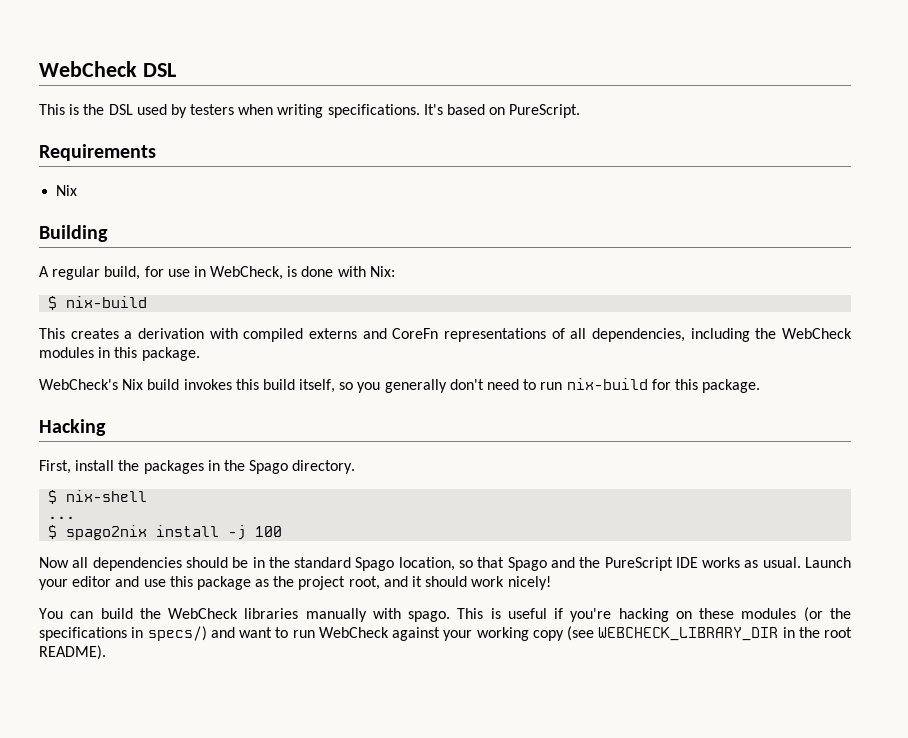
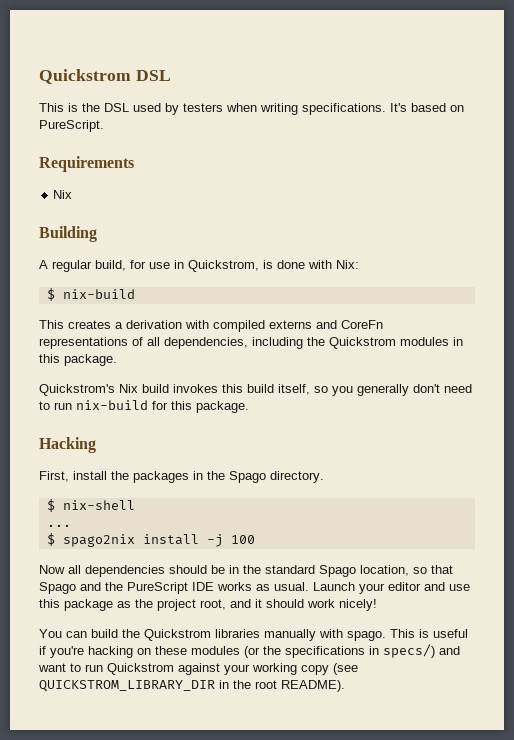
[39,61,137,77] WebCheck -> [39,69,131,84] Quickstrom
[210,266,284,280] WebCheck, -> [188,260,259,272] Quickstrom,
[781,328,852,339] WebCheck -> [329,337,396,349] Quickstrom
[39,379,118,390] WebCheck's -> [39,384,115,396] Quickstrom's
[168,608,239,619] WebCheck -> [144,629,211,641] Quickstrom
[318,627,389,638] WebCheck -> [107,663,174,675] Quickstrom
[598,627,779,641] WEBCHECK_LIBRARY_DIR -> [39,680,215,692] QUICKSTROM_LIBRARY_DIR

